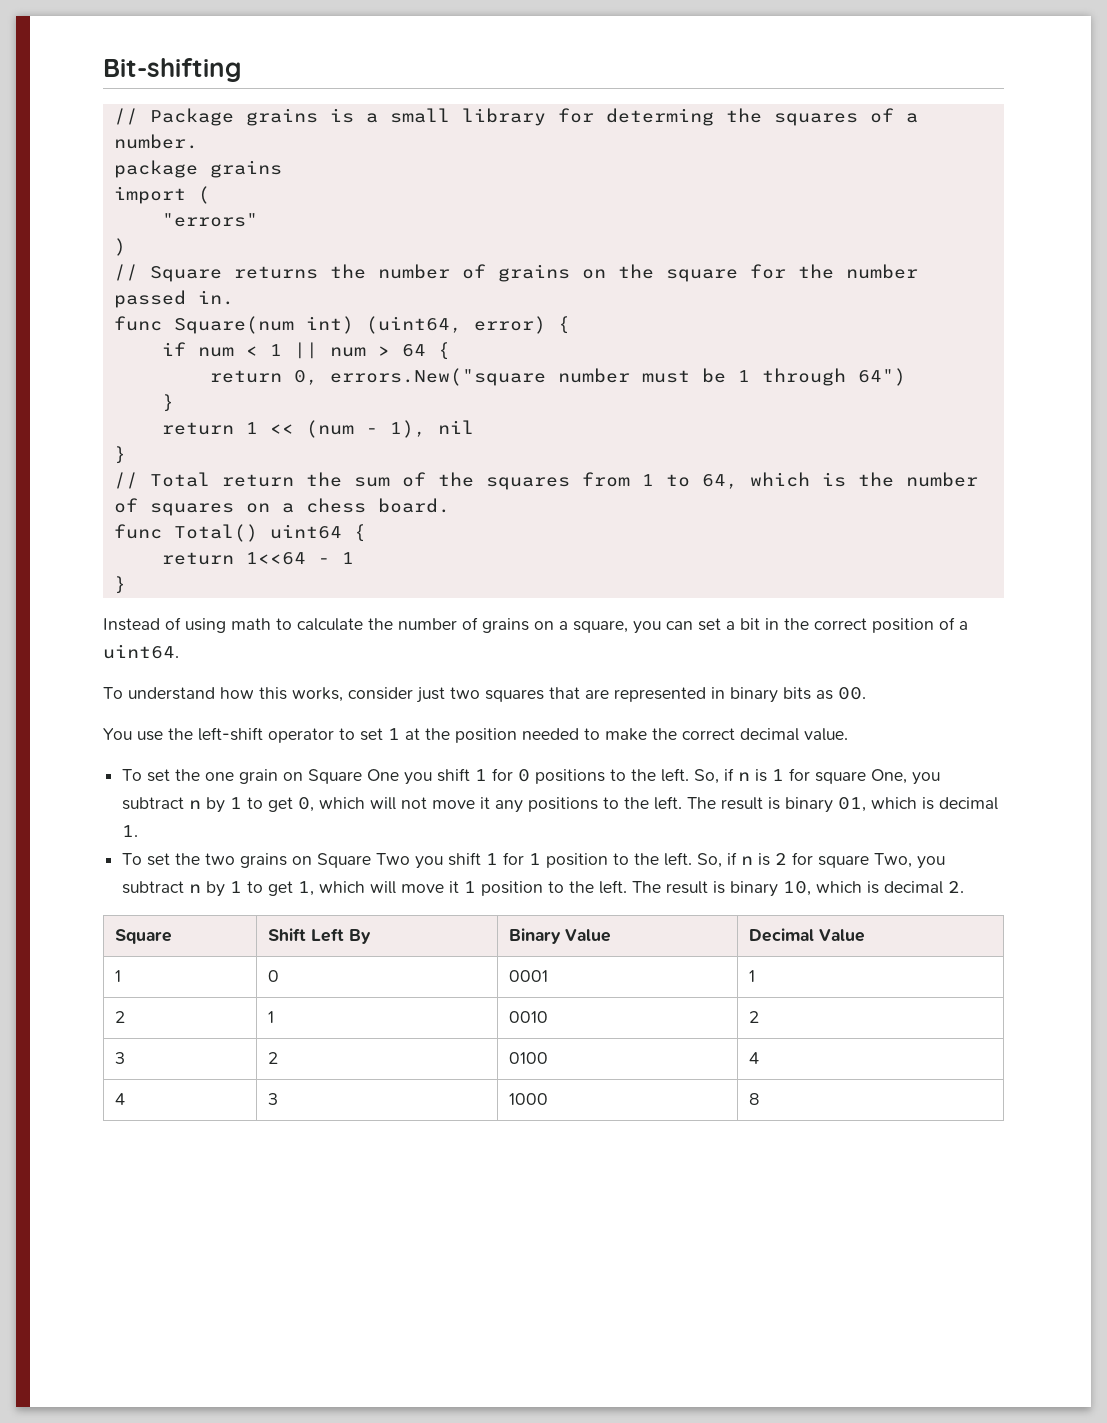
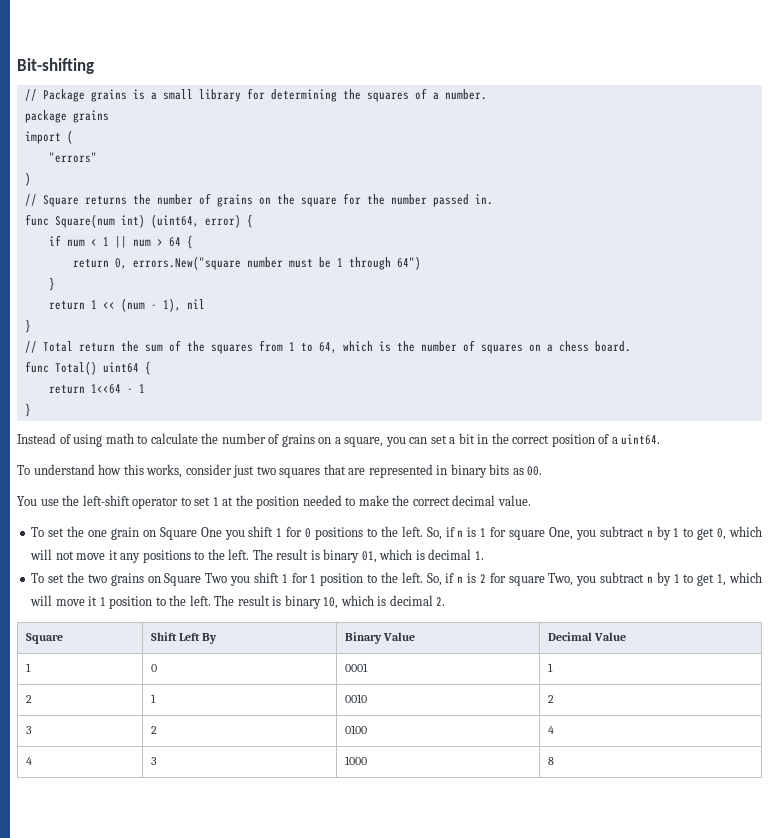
[605,108,714,126] determing -> [270,89,337,102] determining

